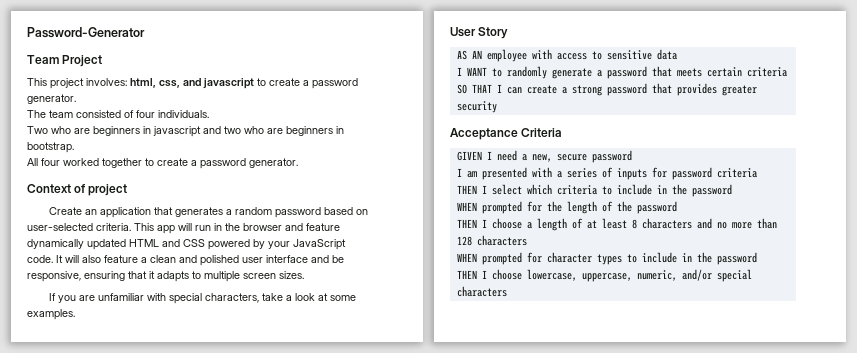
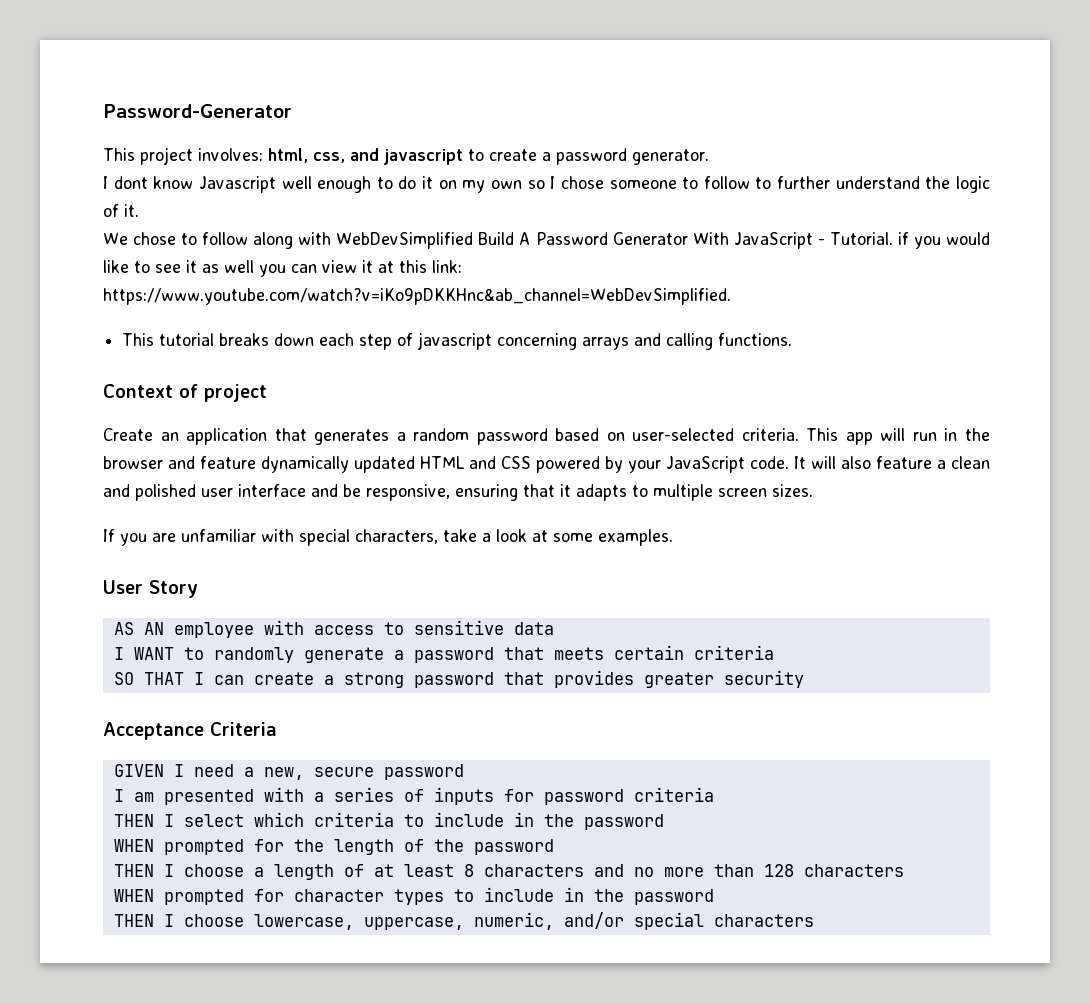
[27,55,103,67] // Team Project -> (292, 111) none
[27,110,209,118] [27,126,344,137] [27,142,74,153] [27,158,298,169] The team consisted of four individuals. // Two who are beginners in javascript and two who are beginners in bootstrap. // All four worked together to create a password generator. -> [103,176,990,193] [103,204,139,217] [103,232,990,249] [103,260,462,277] [103,288,731,305] [122,332,793,350] I dont know Javascript well enough to do it on my own so I chose someone to follow to further understand the logic of it. // We chose to follow along with WebDevSimplified Build A Password Generator With JavaScript - Tutorial. if you would like to see it as well you can view it at this link: https://www.youtube.com/watch?v=iKo9pDKKHnc&ab_channel=WebDevSimplified. // This tutorial breaks down each step of javascript concerning arrays and calling functions.

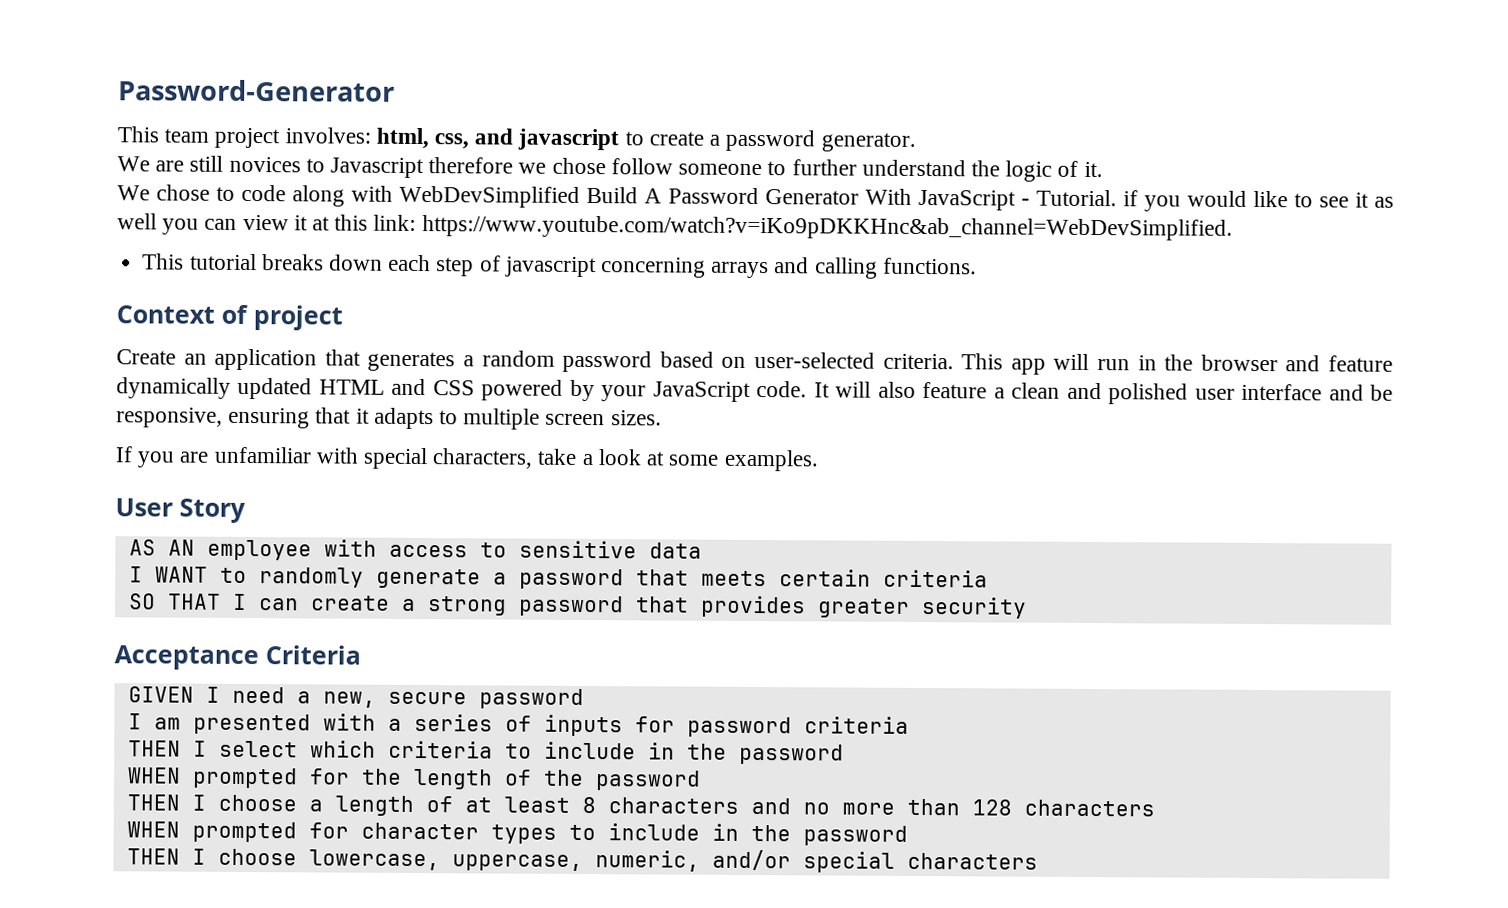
(135, 154) none -> [164,128,210,143] team
[103,176,750,193] I dont know Javascript well enough to do it on my own so I chose someone to follow -> [117,155,763,179] We are still novices to Javascript therefore we chose follow someone
[202,232,249,245] follow -> [241,184,286,202] code

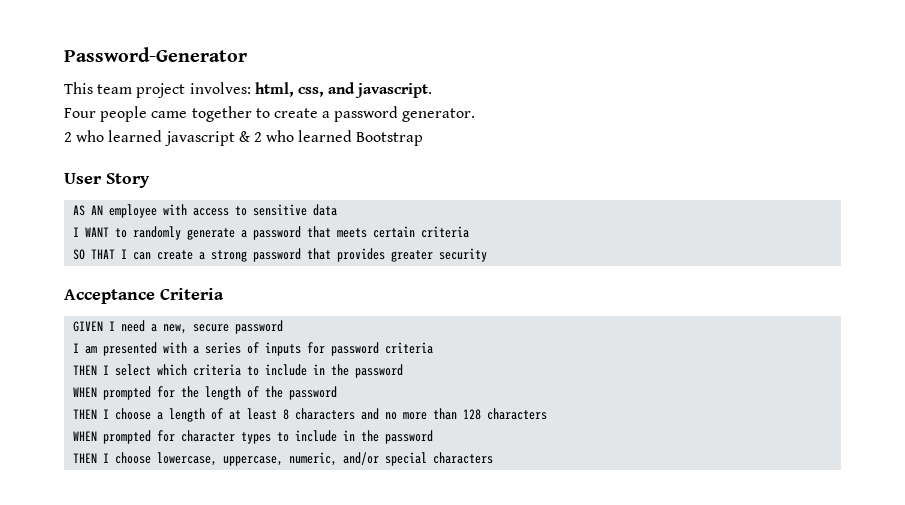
[517,128,620,151] javascript -> [355,83,433,98] [64,106,252,122] javascript. // Four people came together
[117,155,1103,182] [117,184,1394,212] [117,213,1233,241] [142,253,977,279] [116,304,343,331] [116,348,1393,375] [116,377,1393,405] [116,407,662,430] [115,446,819,472] We are still novices to Javascript therefore we chose follow someone to further understand the logic of it. // We chose to code along with WebDevSimplified Build A Password Generator With JavaScript - Tutorial. if you would like to see it as well you can view it at this link: https://www.youtube.com/watch?v=iKo9pDKKHnc&ab_channel=WebDevSimplified. // This tutorial breaks down each step of javascript concerning arrays and calling functions. // Context of project // Create an application that generates a random password based on user-selected criteria. This app will run in the browser and feature dynamically updated HTML and CSS powered by your JavaScript code. It will also feature a clean and polished user interface and be responsive, ensuring that it adapts to multiple screen sizes. // If you are unfamiliar with special characters, take a look at some examples. -> [64,130,424,146] 2 who learned javascript & 2 who learned Bootstrap

